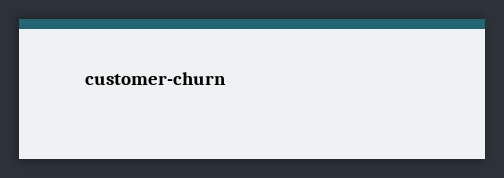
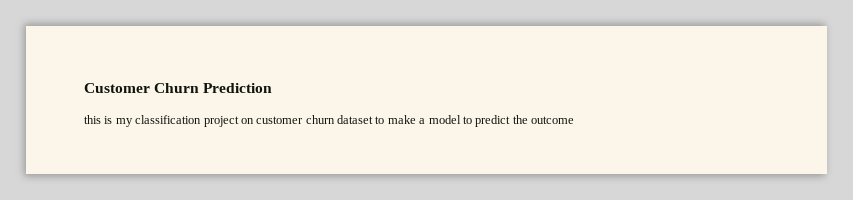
[85,72,226,85] customer-churn -> [84,83,273,93] [84,115,574,127] Customer Churn Prediction // this is my classification project on customer churn dataset to make a model to predict the outcome

